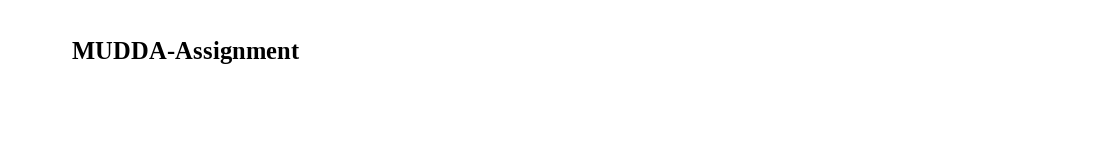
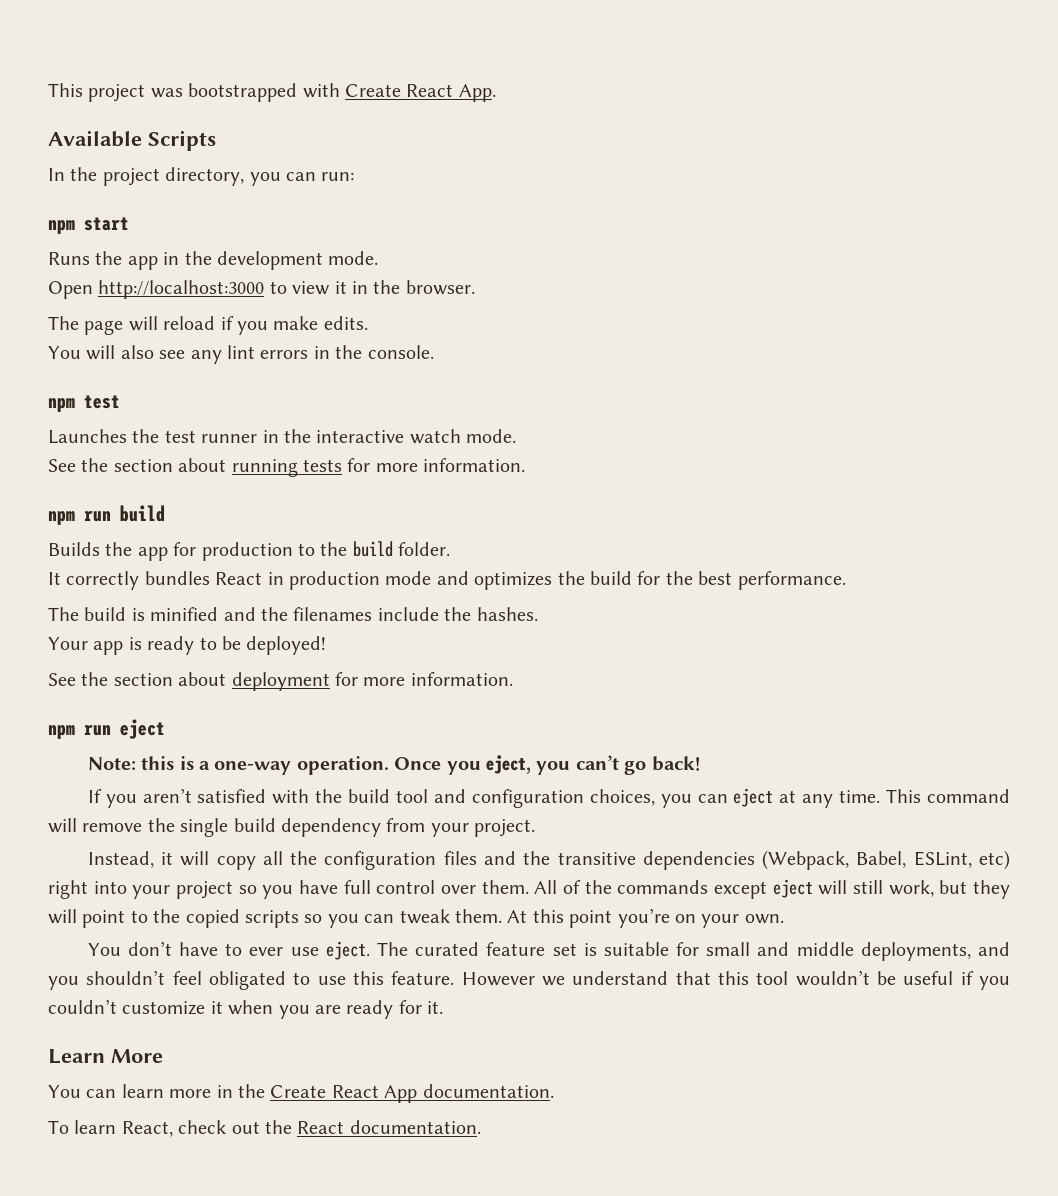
[72,41,300,64] MUDDA-Assignment -> [48,83,496,102] [48,130,216,151] [48,167,355,186] [48,217,129,234] [48,251,379,270] [48,280,475,299] [48,316,368,335] [48,345,434,364] [48,395,120,412] [48,429,517,444] [48,458,526,477] [48,505,165,525] [48,541,451,561] [48,571,846,590] [48,607,538,621] [48,636,327,655] [48,672,513,691] [48,719,165,739] [87,755,700,775] [87,788,1010,808] [48,818,536,837] [87,850,1010,870] [48,879,1010,899] [48,908,784,928] [87,941,1011,961] [48,970,1011,990] [48,999,444,1019] [48,1049,163,1064] [48,1084,554,1103] [48,1120,481,1137] This project was bootstrapped with Create React App. // Available Scripts // In the project directory, you can run: // npm start // Runs the app in the development mode. // Open http://localhost:3000 to view it in the browser. // The page will reload if you make edits. // You will also see any lint errors in the console. // npm test // Launches the test runner in the interactive watch mode. // See the section about running tests for more information. // npm run build // Builds the app for production to the build folder. // It correctly bundles React in production mode and optimizes the build for the best performance. // The build is minified and the filenames include the hashes. // Your app is ready to be deployed! // See the section about deployment for more information. // npm run eject // Note: this is a one-way operation. Once you eject, you can’t go back! // If you aren’t satisfied with the build tool and configuration choices, you can eject at any time. This command will remove the single build dependency from your project. // Instead, it will copy all the configuration files and the transitive dependencies (Webpack, Babel, ESLint, etc) right into your project so you have full control over them. All of the commands except eject will still work, but they will point to the copied scripts so you can tweak them. At this point you’re on your own. // You don’t have to ever use eject. The curated feature set is suitable for small and middle deployments, and you shouldn’t feel obligated to use this feature. However we understand that this tool wouldn’t be useful if you couldn’t customize it when you are ready for it. // Learn More // You can learn more in the Create React App documentation. // To learn React, check out the React documentation.

